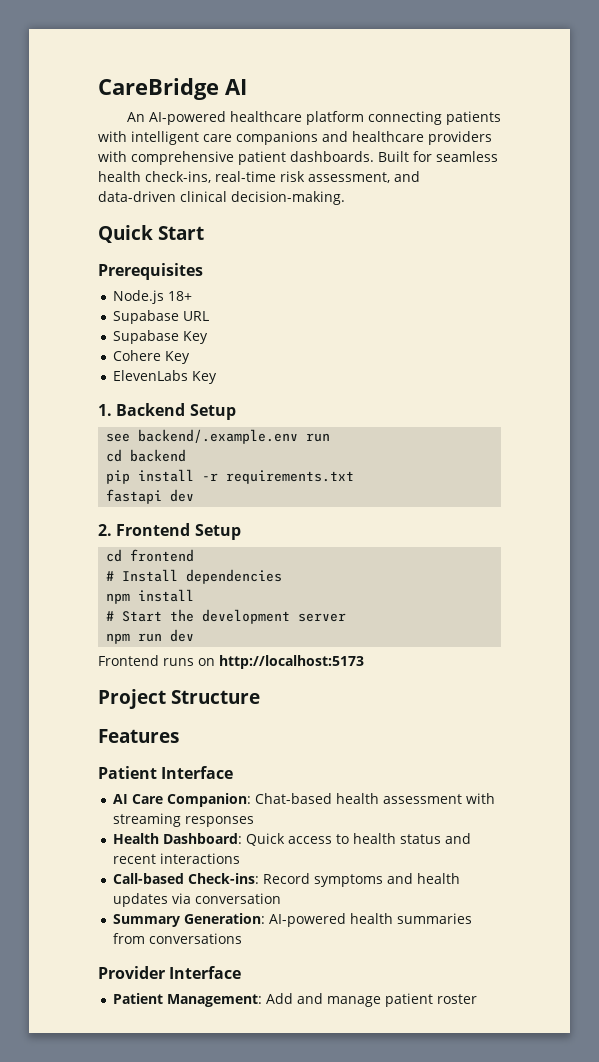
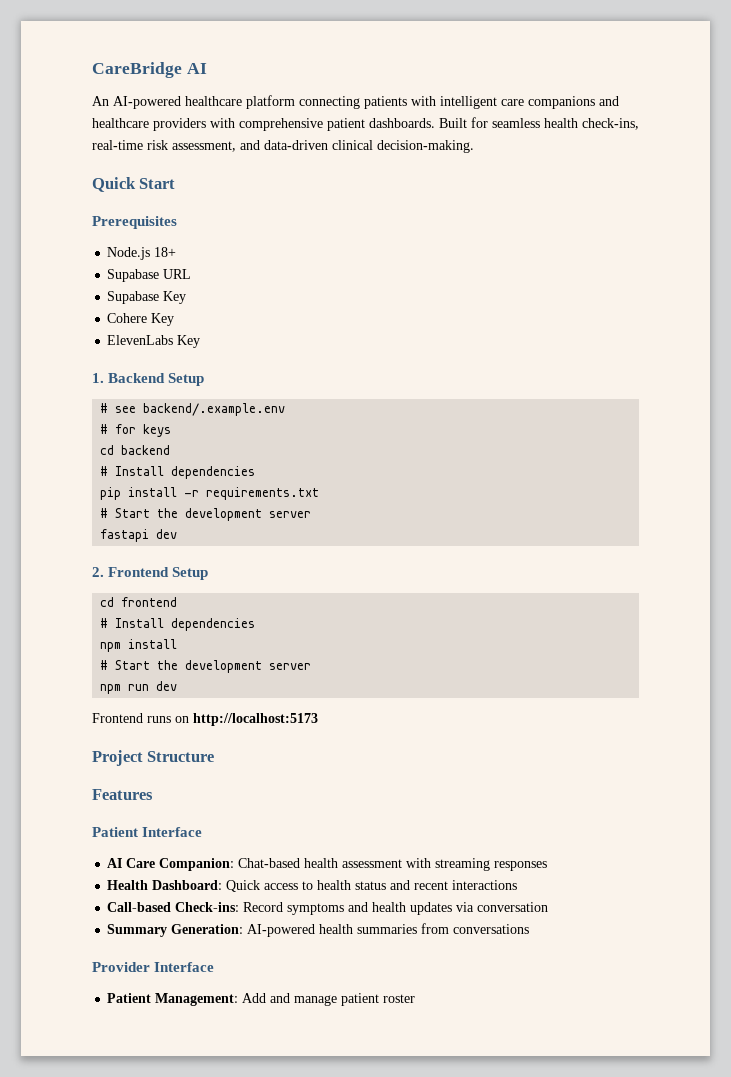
(236, 412) none -> [100,403,109,413] #
[306,433,331,442] run -> [100,424,172,437] // # for keys
(187, 455) none -> [100,466,256,479] // # Install dependencies
(355, 477) none -> [100,508,312,521] // # Start the development server

